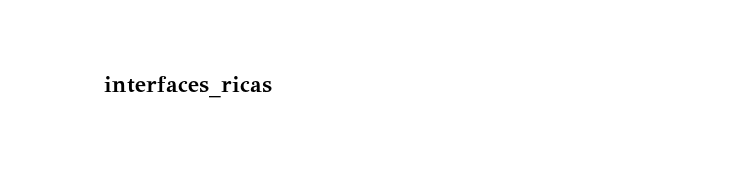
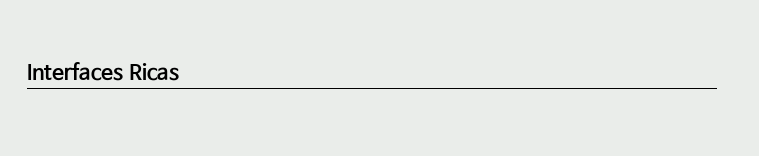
[104,76,272,98] interfaces_ricas -> [27,62,179,81] Interfaces Ricas

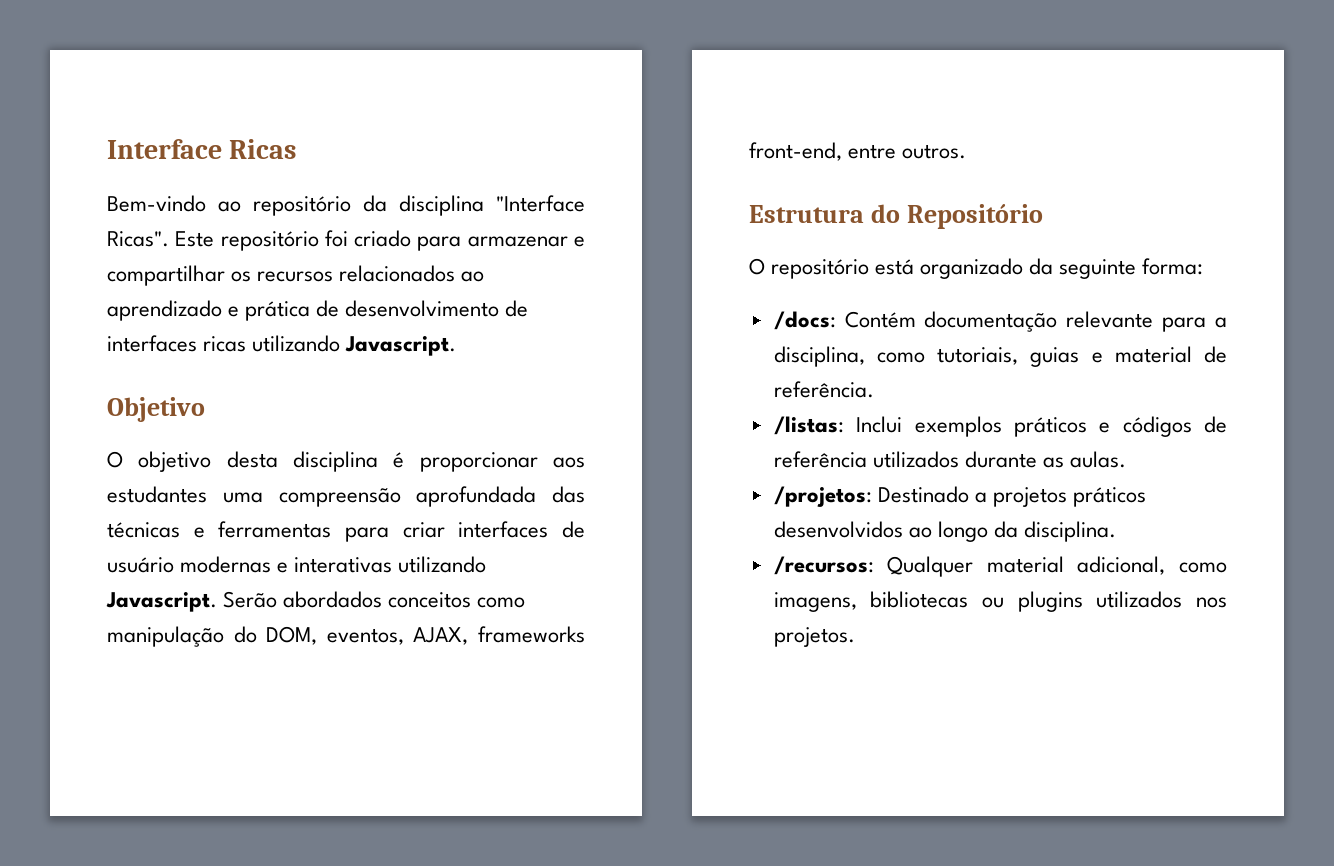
[27,62,123,81] Interfaces -> [107,139,222,159] Interface
(179, 72) none -> [107,195,585,216] [107,230,585,251] [107,265,485,286] [107,300,529,321] [107,335,457,356] [107,397,205,422] [107,451,585,472] [107,486,585,507] [107,521,585,542] [107,556,487,573] [106,591,526,612] [107,626,585,647] [749,142,967,161] [749,204,1043,229] [749,258,1204,279] [773,311,1227,332] [773,346,1227,367] [773,381,874,398] [773,416,1227,437] [773,451,1127,468] [773,486,1147,507] [773,521,1117,542] [773,556,1227,577] [773,591,1227,612] [773,627,855,647] // Bem-vindo ao repositório da disciplina "Interface Ricas". Este repositório foi criado para armazenar e compartilhar os recursos relacionados ao aprendizado e prática de desenvolvimento de interfaces ricas utilizando Javascript. // Objetivo // O objetivo desta disciplina é proporcionar aos estudantes uma compreensão aprofundada das técnicas e ferramentas para criar interfaces de usuário modernas e interativas utilizando Javascript. Serão abordados conceitos como manipulação do DOM, eventos, AJAX, frameworks front-end, entre outros. // Estrutura do Repositório // O repositório está organizado da seguinte forma: // /docs: Contém documentação relevante para a disciplina, como tutoriais, guias e material de referência. // /listas: Inclui exemplos práticos e códigos de referência utilizados durante as aulas. // /projetos: Destinado a projetos práticos desenvolvidos ao longo da disciplina. // /recursos: Qualquer material adicional, como imagens, bibliotecas ou plugins utilizados nos projetos.

